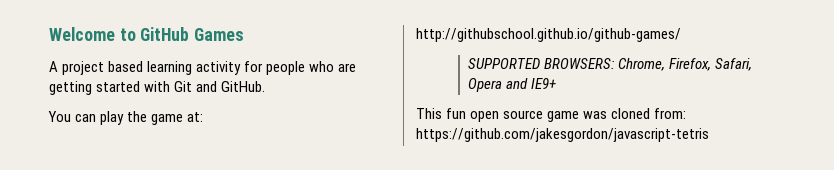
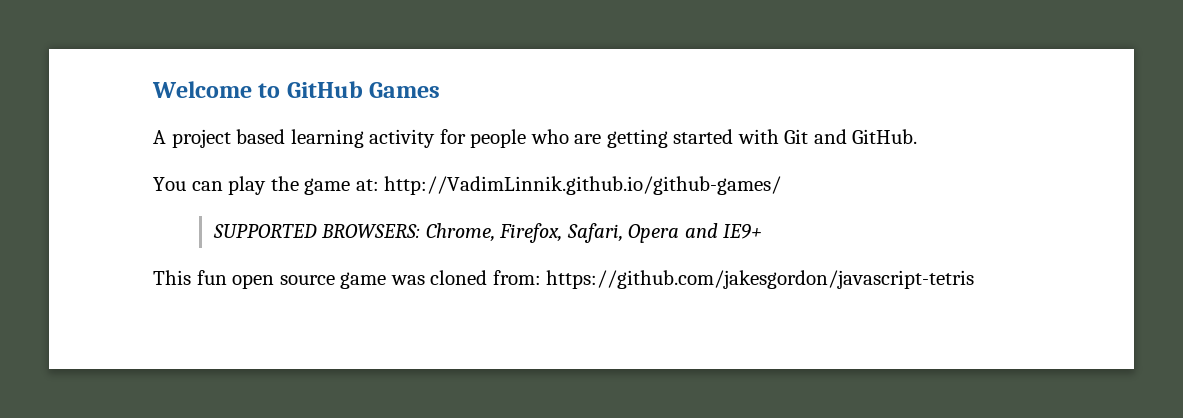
[416,28,681,42] http://githubschool.github.io/github-games/ -> [384,176,782,195] http://VadimLinnik.github.io/github-games/

